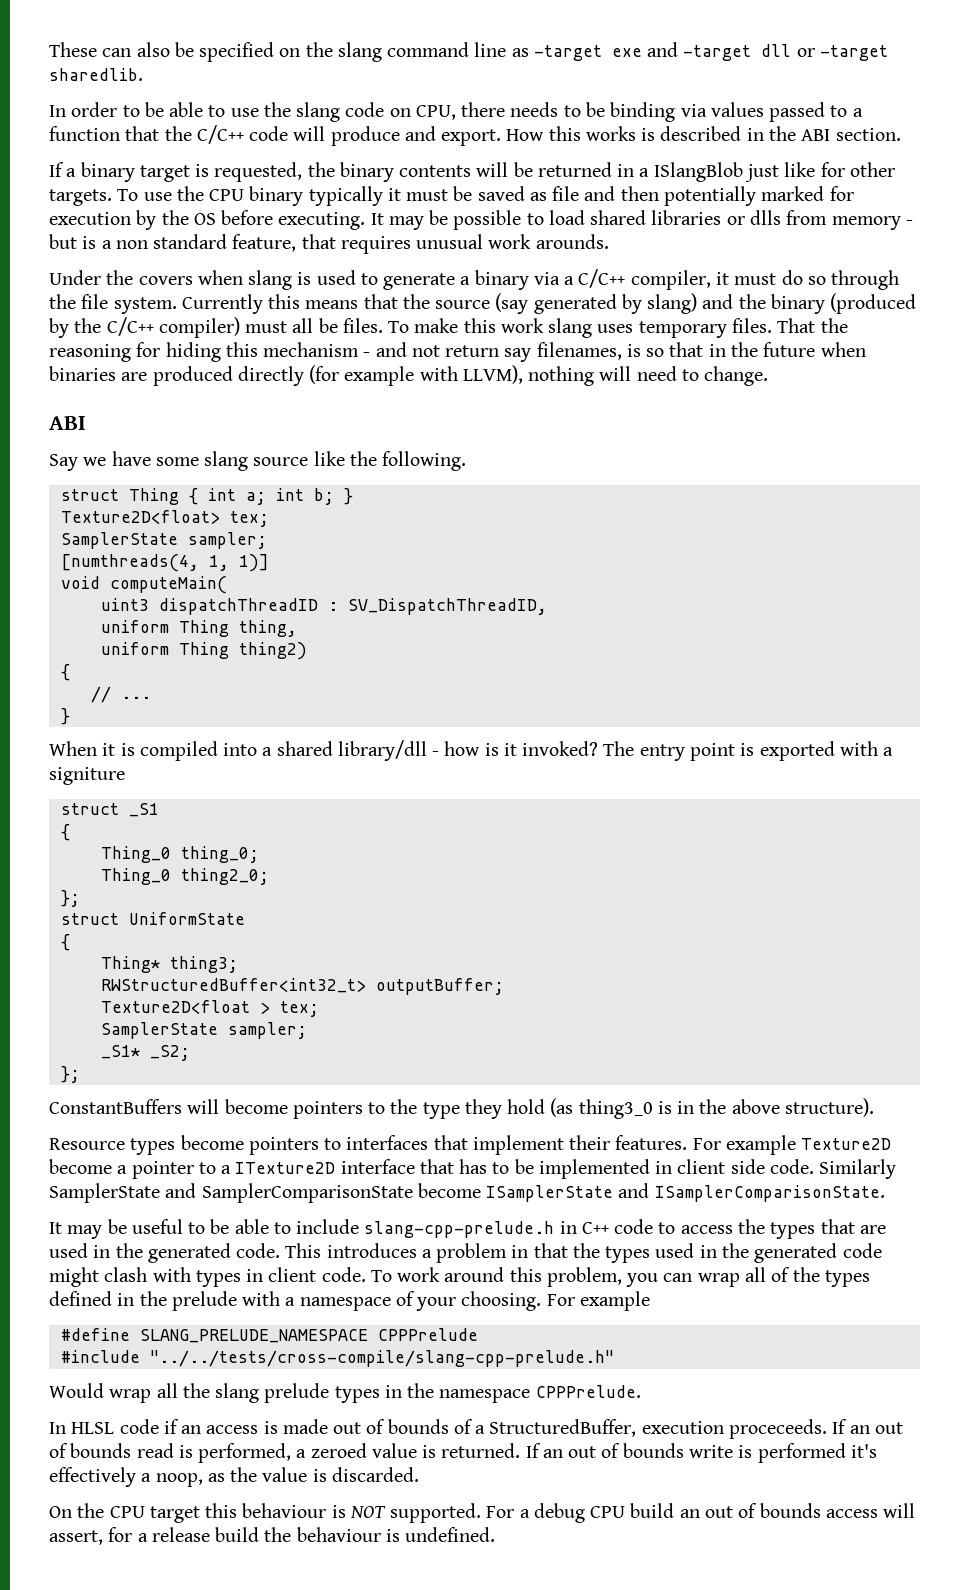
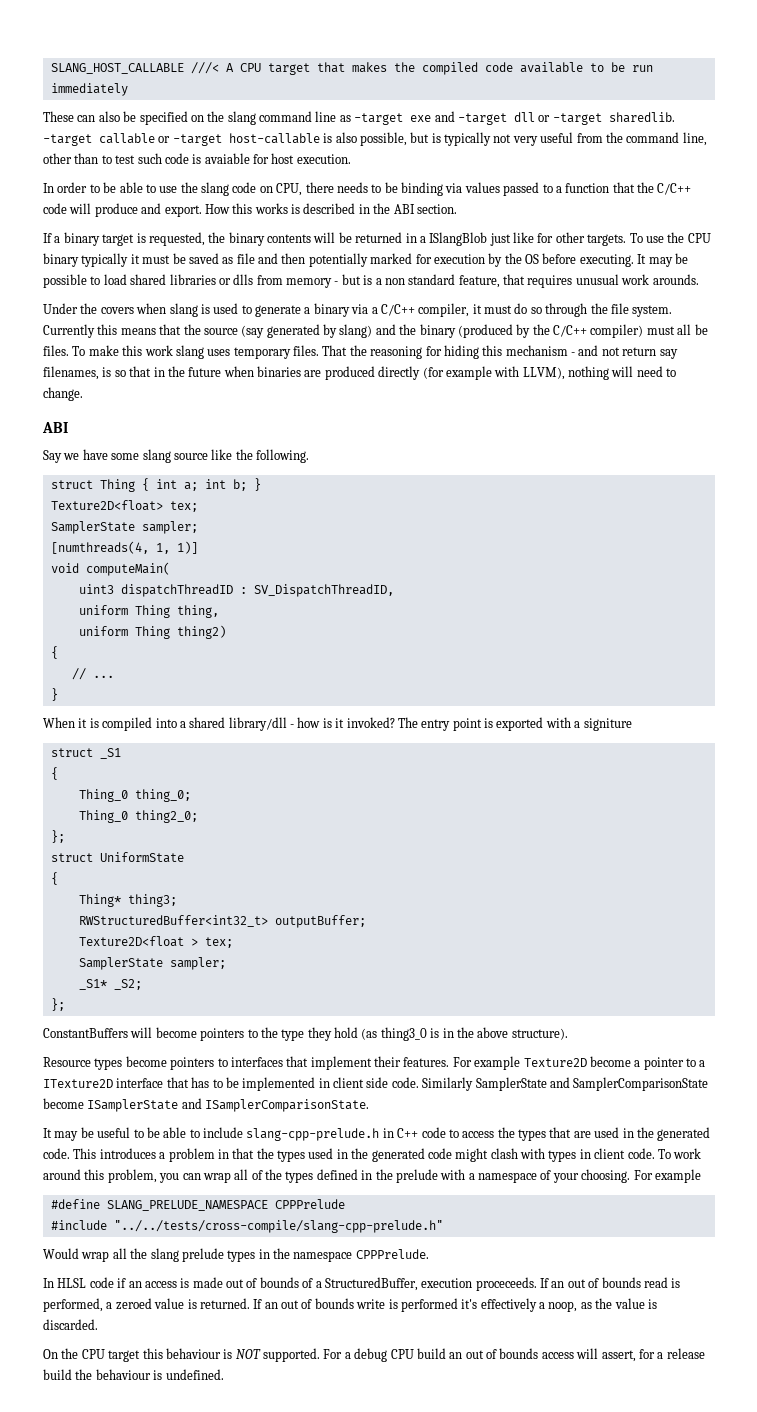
(49, 49) none -> [50,62,653,75] [50,83,128,96] SLANG_HOST_CALLABLE ///< A CPU target that makes the compiled code available to be run immediately //
(143, 74) none -> [43,132,707,146] [43,153,351,164] -target callable or -target host-callable is also possible, but is typically not very useful from the command line, other than to test such code is avaiable for host execution.

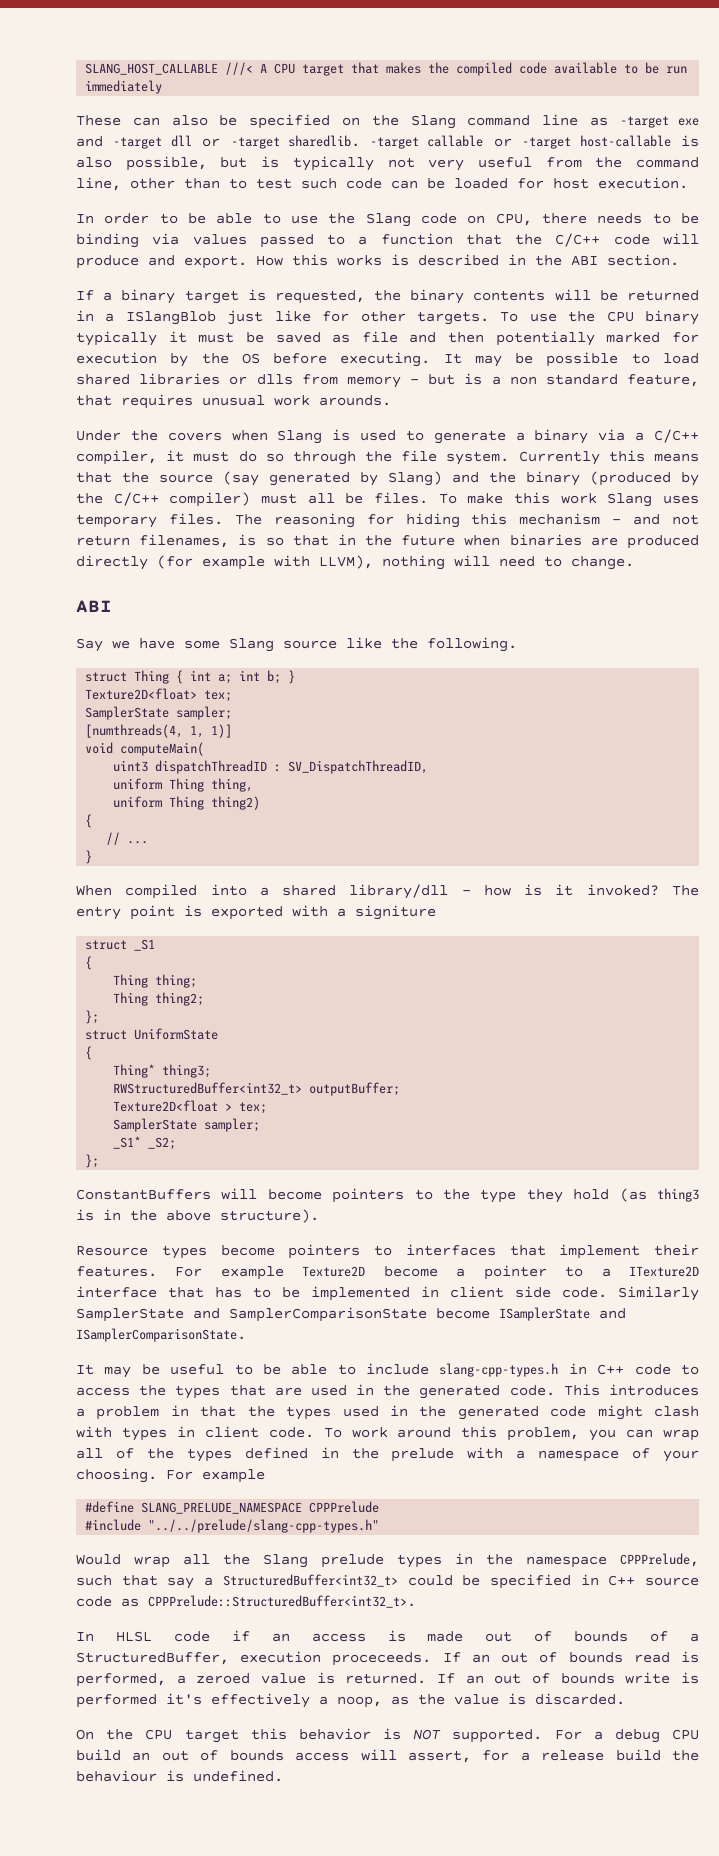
[227,111,256,125] slang -> [410,115,456,129] Slang
[192,153,250,164] is avaiable -> [391,178,508,189] can be loaded
[201,182,229,196] slang -> [365,213,411,227] Slang
[169,303,198,317] slang -> [277,430,323,444] Slang
[339,324,373,338] slang) -> [388,471,442,486] Slang)
[175,345,204,359] slang -> [607,493,653,507] Slang
[322,345,367,356] That the -> [234,514,262,525] The
[659,349,678,359] say -> (130, 540) none
[142,449,171,463] slang -> [229,638,274,652] Slang
[78,718,99,728] it is -> (112, 890) none
[78,789,191,802] [78,810,198,823] Thing_0 thing_0; // Thing_0 thing2_0; -> [113,974,198,988] [113,992,205,1006] Thing thing; // Thing thing2;
[380,1027,427,1041] thing3_0 -> [656,1188,699,1202] thing3
[246,1128,380,1141] slang-cpp-prelude.h -> [439,1363,559,1377] slang-cpp-types.h
[113,1220,443,1233] "../../tests/cross-compile/slang-cpp-prelude.h" -> [148,1519,380,1533] "../../prelude/slang-cpp-types.h"
[150,1248,179,1262] slang -> [263,1554,308,1568] Slang
[355,1249,429,1259] CPPPrelude. -> [620,1553,699,1567] [76,1574,699,1589] [76,1595,416,1608] CPPPrelude, such that say a StructuredBuffer<int32_t> could be specified in C++ source code as CPPPrelude::StructuredBuffer<int32_t>.
[165,1348,221,1359] behaviour -> [298,1728,371,1740] behavior

